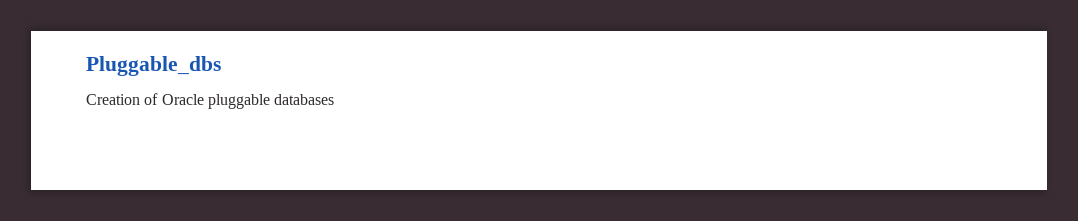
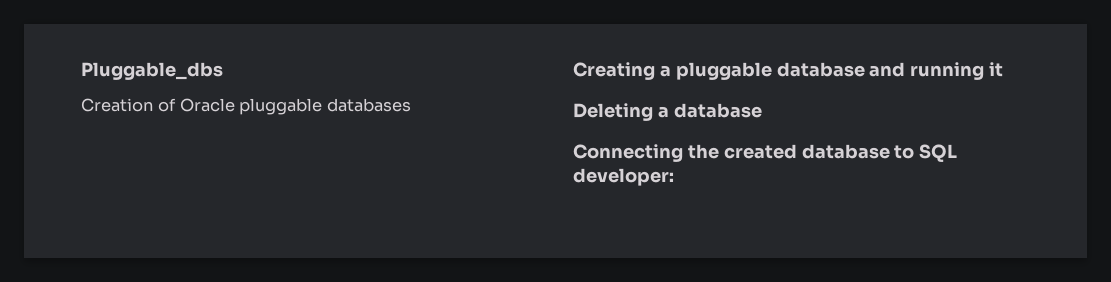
(335, 99) none -> [573,62,1004,80] [573,103,762,121] [573,144,958,162] [573,168,674,186] // Creating a pluggable database and running it // Deleting a database // Connecting the created database to SQL developer:

